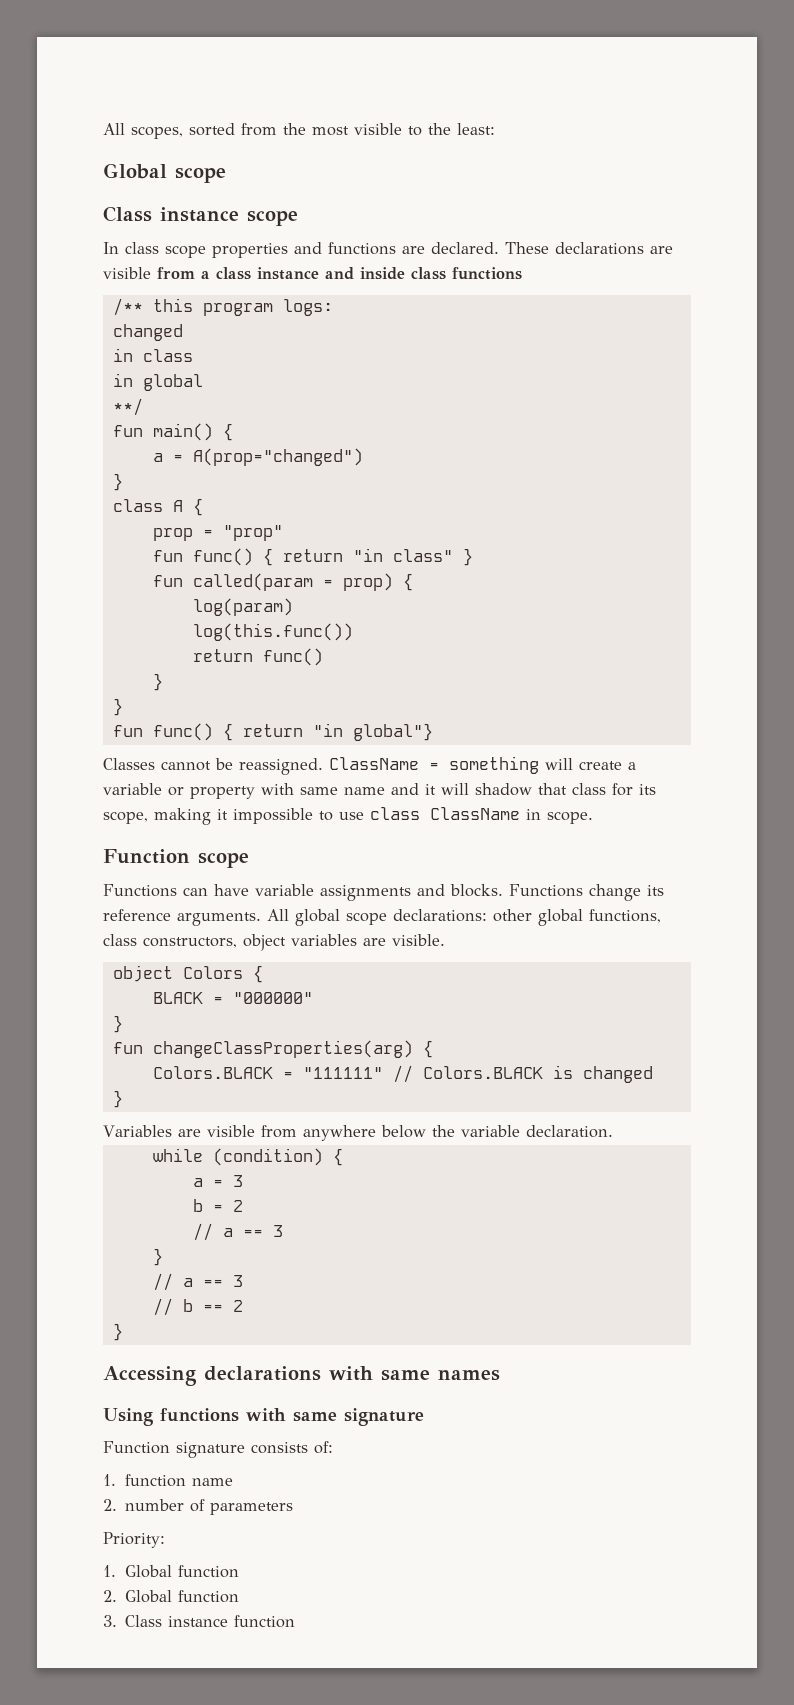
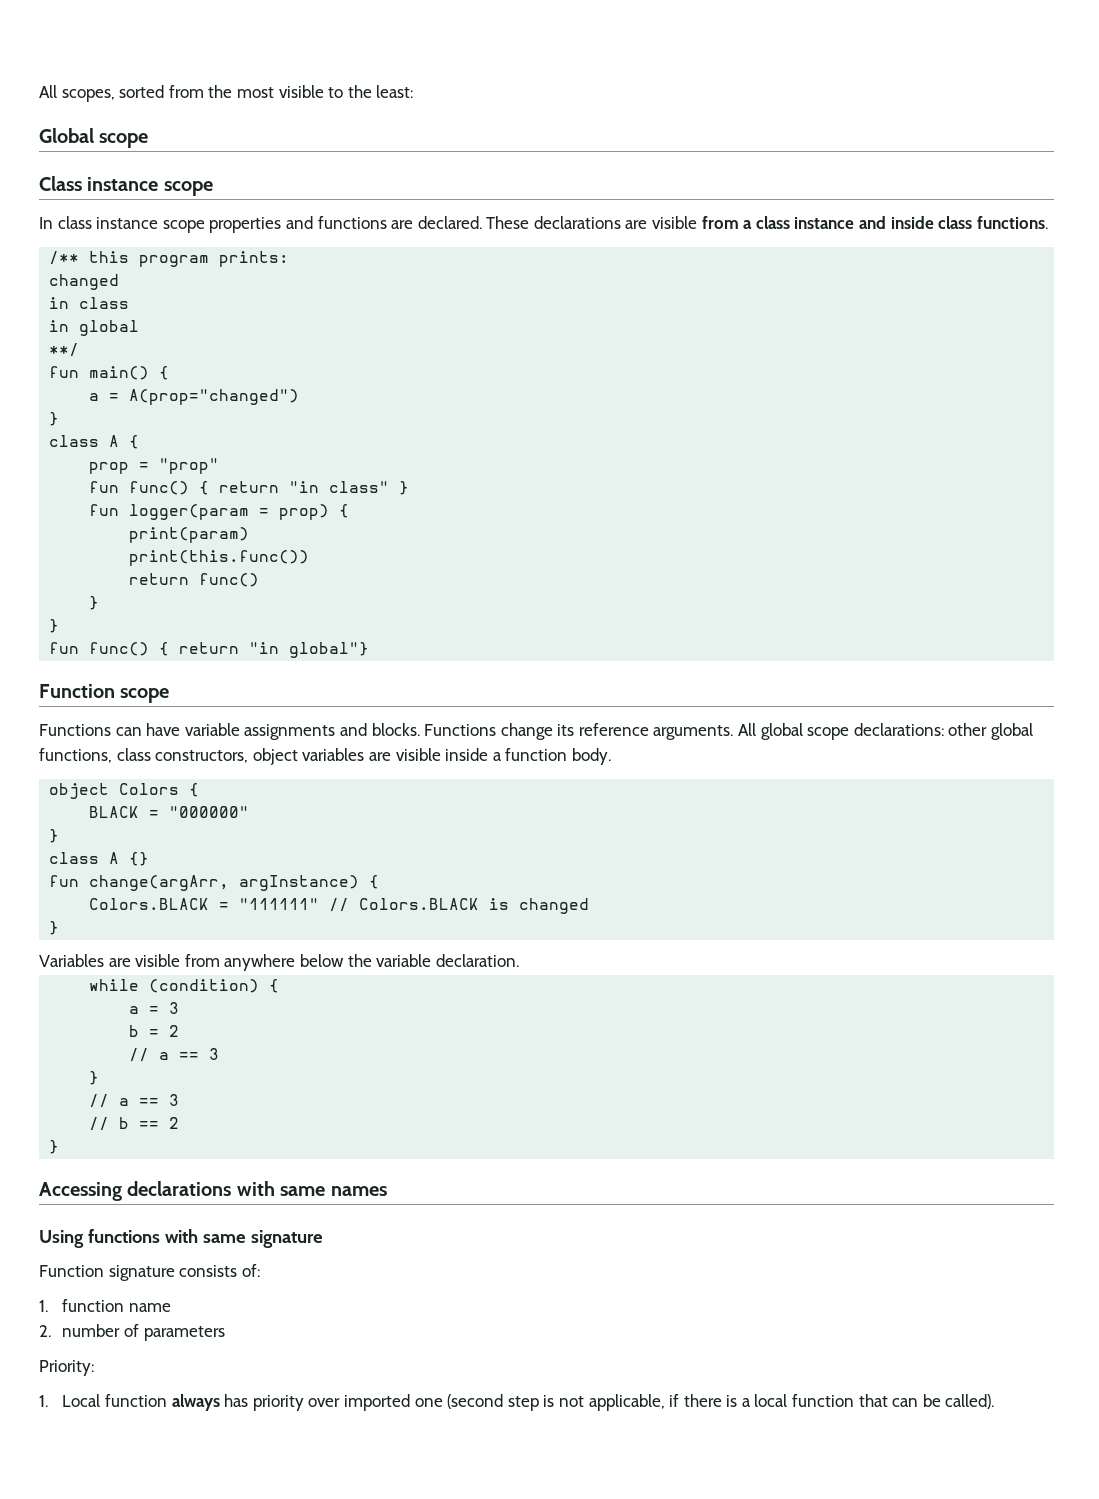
(159, 248) none -> [96,217,159,229] instance
[452,267,522,280] functions -> [976,216,1048,229] functions.
[282,299,333,316] logs: -> [219,251,290,267] prints:
[192,573,313,591] called(param -> [129,504,250,520] logger(param
[192,598,293,616] [192,623,353,641] log(param) // log(this.func()) -> [129,527,250,543] [129,550,310,566] print(param) // print(this.func())
[103,756,636,775] [103,783,656,799] [103,807,593,825] // Classes cannot be reassigned. ClassName = something will create a variable or property with same name and it will shadow that class for its scope, making it impossible to use class ClassName in scope. -> (370, 650) none
[392,934,445,946] visible. -> [395,748,611,765] visible inside a function body.
[112,1040,413,1058] // fun changeClassProperties(arg) -> [49,852,150,866] [49,875,360,891] // class A {} // fun change(argArr, argInstance)
[124,1565,239,1578] [103,1590,240,1603] [103,1615,296,1628] Global function // 2. Global function // 3. Class instance function -> [62,1394,995,1411] Local function always has priority over imported one (second step is not applicable, if there is a local function that can be called).

